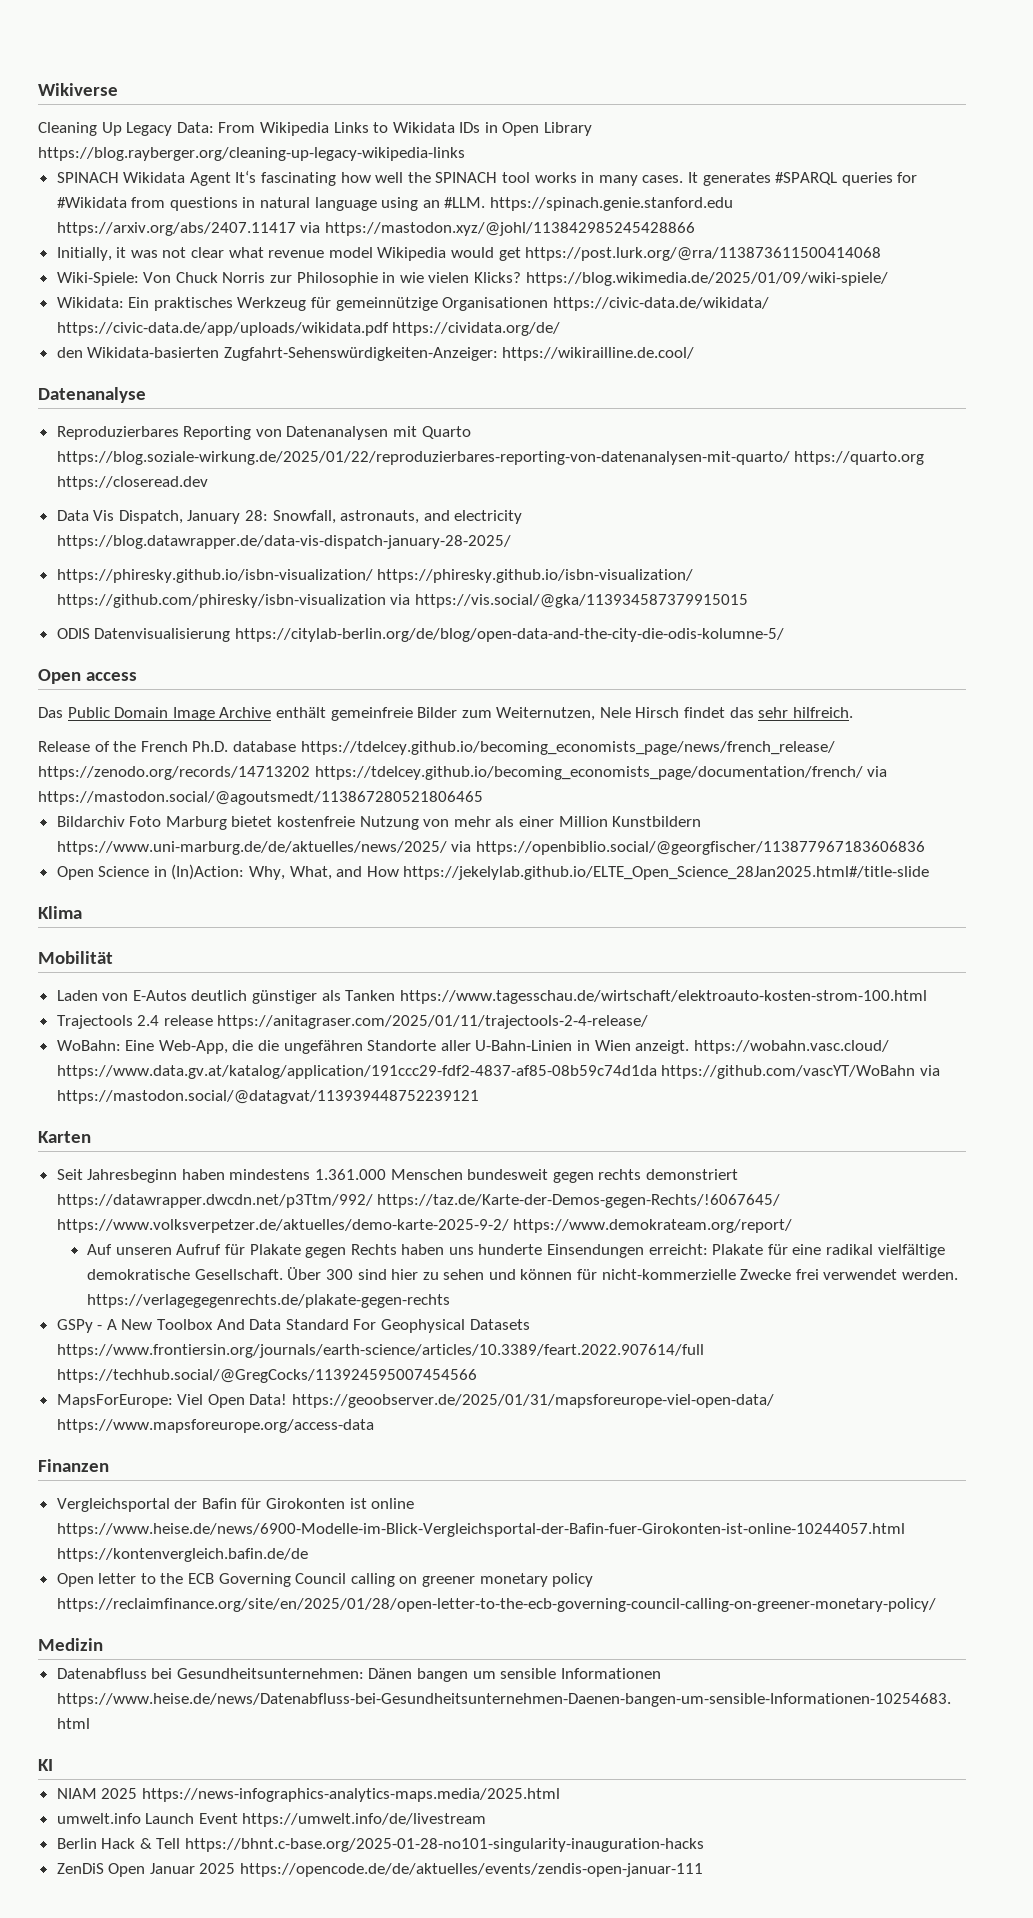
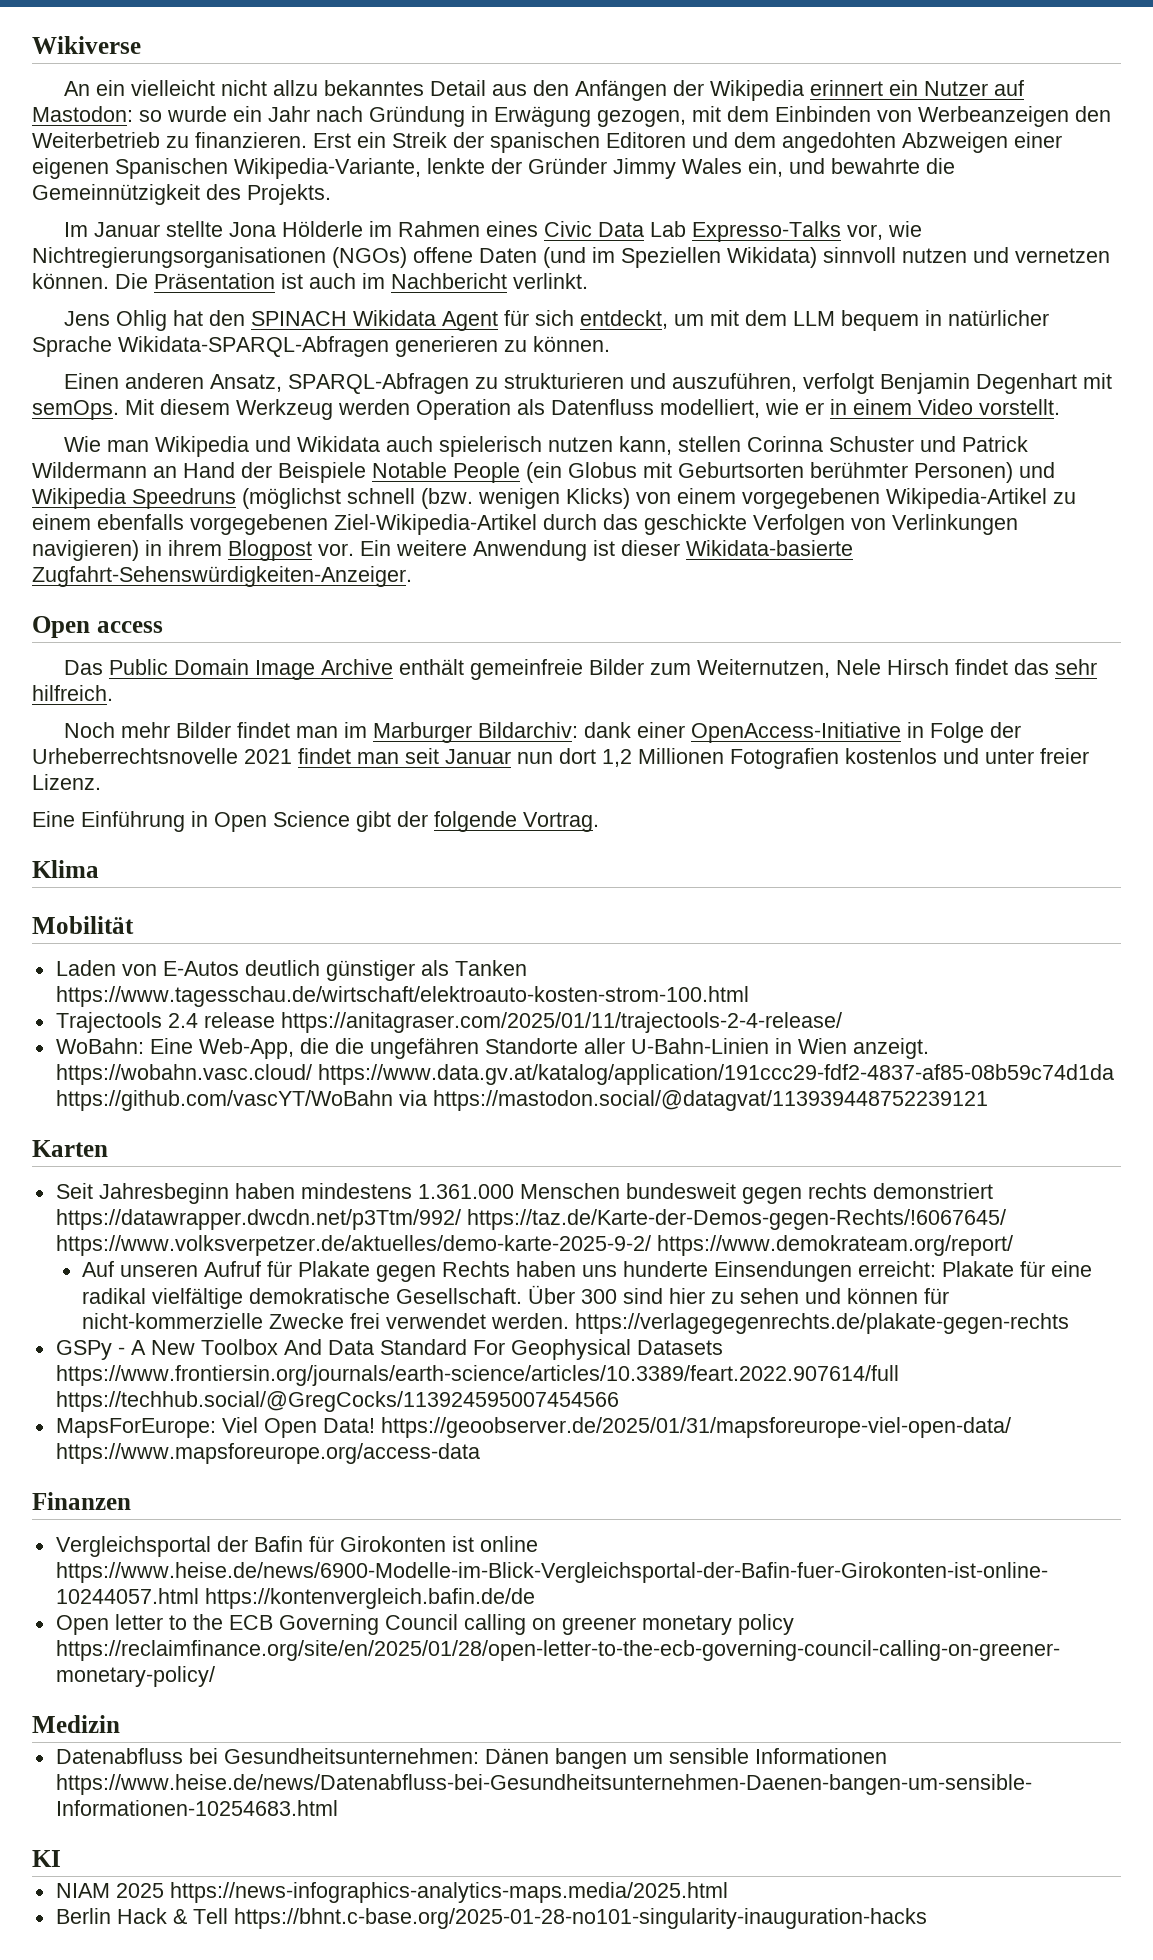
[38,122,593,136] [38,147,465,161] [56,170,918,186] [56,197,734,211] [56,222,695,236] [56,247,882,261] [56,272,888,286] [56,297,769,311] [56,322,561,336] [56,347,695,361] [38,387,146,403] [56,426,471,440] [56,451,925,465] [56,476,208,490] [56,510,523,524] [56,535,511,549] [56,569,694,583] [56,594,748,608] [56,628,784,642] Cleaning Up Legacy Data: From Wikipedia Links to Wikidata IDs in Open Library https://blog.rayberger.org/cleaning-up-legacy-wikipedia-links // SPINACH Wikidata Agent It‘s fascinating how well the SPINACH tool works in many cases. It generates #SPARQL queries for #Wikidata from questions in natural language using an #LLM. https://spinach.genie.stanford.edu https://arxiv.org/abs/2407.11417 via https://mastodon.xyz/@johl/113842985245428866 // Initially, it was not clear what revenue model Wikipedia would get https://post.lurk.org/@rra/113873611500414068 // Wiki-Spiele: Von Chuck Norris zur Philosophie in wie vielen Klicks? https://blog.wikimedia.de/2025/01/09/wiki-spiele/ // Wikidata: Ein praktisches Werkzeug für gemeinnützige Organisationen https://civic-data.de/wikidata/ https://civic-data.de/app/uploads/wikidata.pdf https://cividata.org/de/ // den Wikidata-basierten Zugfahrt-Sehenswürdigkeiten-Anzeiger: https://wikirailline.de.cool/ // Datenanalyse // Reproduzierbares Reporting von Datenanalysen mit Quarto https://blog.soziale-wirkung.de/2025/01/22/reproduzierbares-reporting-von-datenanalysen-mit-quarto/ https://quarto.org https://closeread.dev // Data Vis Dispatch, January 28: Snowfall, astronauts, and electricity https://blog.datawrapper.de/data-vis-dispatch-january-28-2025/ // https://phiresky.github.io/isbn-visualization/ https://phiresky.github.io/isbn-visualization/ https://github.com/phiresky/isbn-visualization via https://vis.social/@gka/113934587379915015 // ODIS Datenvisualisierung https://citylab-berlin.org/de/blog/open-data-and-the-city-die-odis-kolumne-5/ -> [64,80,1025,101] [32,106,1111,127] [32,132,1062,153] [32,158,955,179] [32,184,331,205] [64,221,923,242] [32,247,1110,268] [32,273,588,289] [64,310,1050,331] [32,336,610,357] [64,373,1113,394] [32,399,1060,420] [64,436,1029,457] [32,462,1055,483] [32,488,1076,509] [32,514,1018,535] [32,540,853,561] [32,566,412,587] An ein vielleicht nicht allzu bekanntes Detail aus den Anfängen der Wikipedia erinnert ein Nutzer auf Mastodon: so wurde ein Jahr nach Gründung in Erwägung gezogen, mit dem Einbinden von Werbeanzeigen den Weiterbetrieb zu finanzieren. Erst ein Streik der spanischen Editoren und dem angedohten Abzweigen einer eigenen Spanischen Wikipedia-Variante, lenkte der Gründer Jimmy Wales ein, und bewahrte die Gemeinnützigkeit des Projekts. // Im Januar stellte Jona Hölderle im Rahmen eines Civic Data Lab Expresso-Talks vor, wie Nichtregierungsorganisationen (NGOs) offene Daten (und im Speziellen Wikidata) sinnvoll nutzen und vernetzen können. Die Präsentation ist auch im Nachbericht verlinkt. // Jens Ohlig hat den SPINACH Wikidata Agent für sich entdeckt, um mit dem LLM bequem in natürlicher Sprache Wikidata-SPARQL-Abfragen generieren zu können. // Einen anderen Ansatz, SPARQL-Abfragen zu strukturieren und auszuführen, verfolgt Benjamin Degenhart mit semOps. Mit diesem Werkzeug werden Operation als Datenfluss modelliert, wie er in einem Video vorstellt. // Wie man Wikipedia und Wikidata auch spielerisch nutzen kann, stellen Corinna Schuster und Patrick Wildermann an Hand der Beispiele Notable People (ein Globus mit Geburtsorten berühmter Personen) und Wikipedia Speedruns (möglichst schnell (bzw. wenigen Klicks) von einem vorgegebenen Wikipedia-Artikel zu einem ebenfalls vorgegebenen Ziel-Wikipedia-Artikel durch das geschickte Verfolgen von Verlinkungen navigieren) in ihrem Blogpost vor. Ein weitere Anwendung ist dieser Wikidata-basierte Zugfahrt-Sehenswürdigkeiten-Anzeiger.
[38,741,835,755] [38,766,888,780] [38,791,483,805] [56,816,702,830] [56,841,925,855] [56,864,930,880] Release of the French Ph.D. database https://tdelcey.github.io/becoming_economists_page/news/french_release/ https://zenodo.org/records/14713202 https://tdelcey.github.io/becoming_economists_page/documentation/french/ via https://mastodon.social/@agoutsmedt/113867280521806465 // Bildarchiv Foto Marburg bietet kostenfreie Nutzung von mehr als einer Million Kunstbildern https://www.uni-marburg.de/de/aktuelles/news/2025/ via https://openbiblio.social/@georgfischer/113877967183606836 // Open Science in (In)Action: Why, What, and How https://jekelylab.github.io/ELTE_Open_Science_28Jan2025.html#/title-slide -> [64,722,1022,743] [32,748,1089,769] [32,774,101,790] [32,811,599,832] Noch mehr Bilder findet man im Marburger Bildarchiv: dank einer OpenAccess-Initiative in Folge der Urheberrechtsnovelle 2021 findet man seit Januar nun dort 1,2 Millionen Fotografien kostenlos und unter freier Lizenz. // Eine Einführung in Open Science gibt der folgende Vortrag.
[56,1813,487,1827] // umwelt.info Launch Event https://umwelt.info/de/livestream -> (728, 1892) none
[56,1863,704,1877] // ZenDiS Open Januar 2025 https://opencode.de/de/aktuelles/events/zendis-open-januar-111 -> (927, 1918) none

